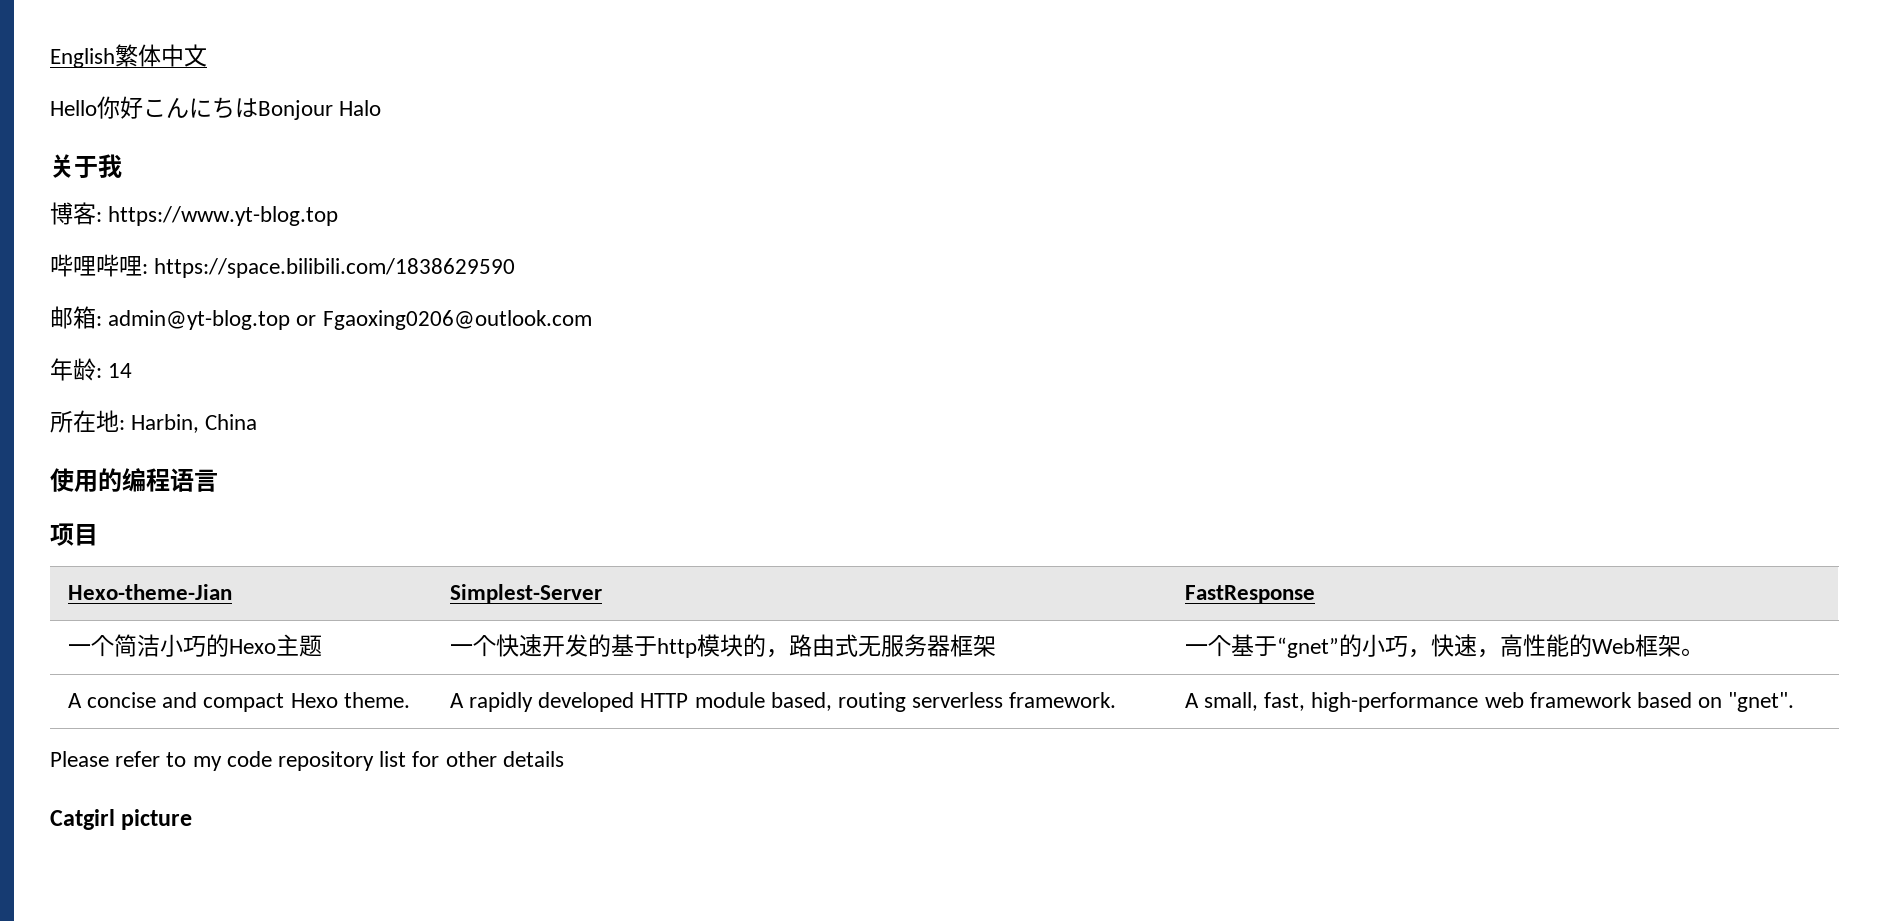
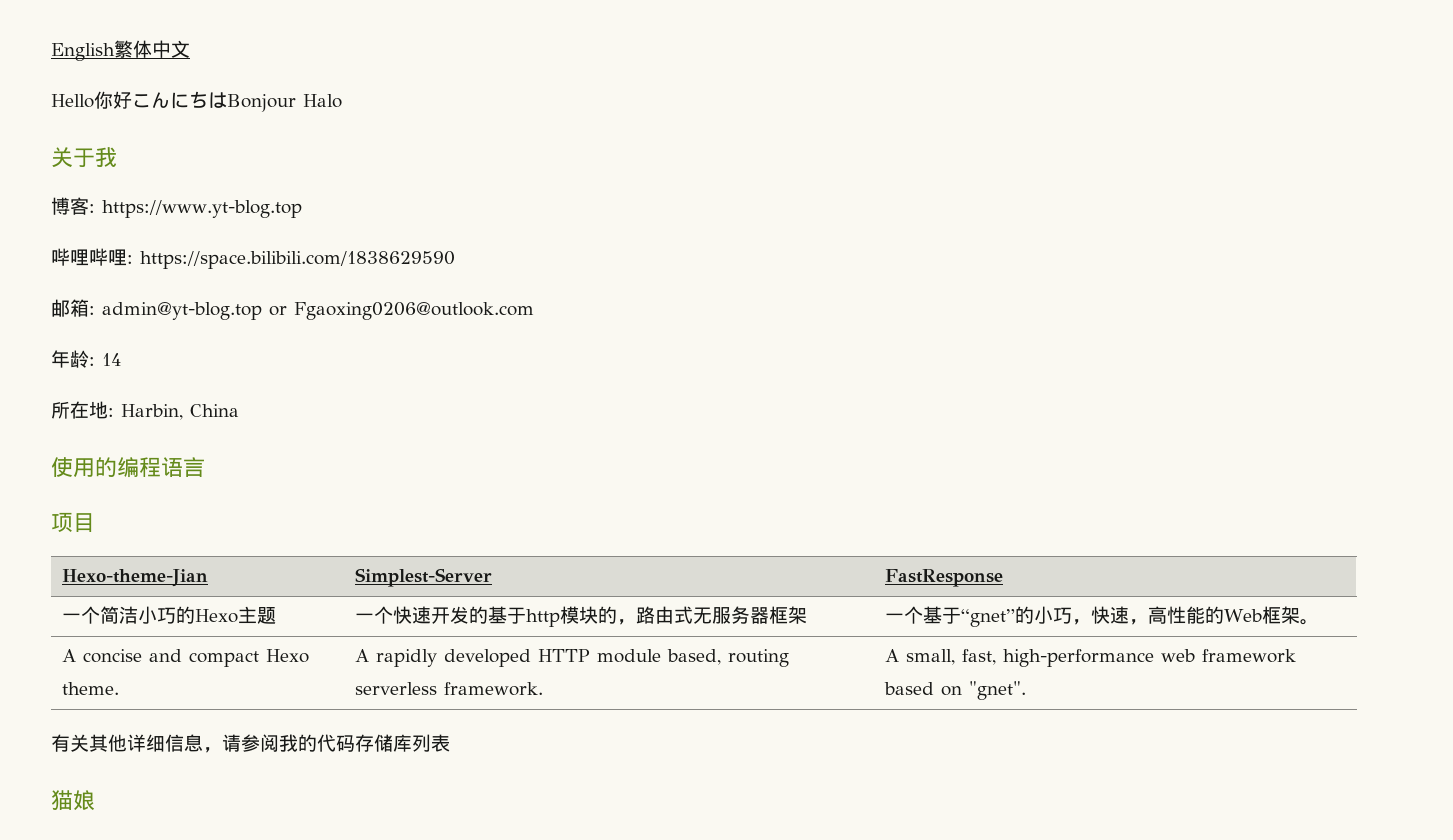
[50,751,564,771] [50,809,193,830] Please refer to my code repository list for other details // Catgirl picture -> [51,734,450,753] [51,790,95,811] 有关其他详细信息，请参阅我的代码存储库列表 // 猫娘

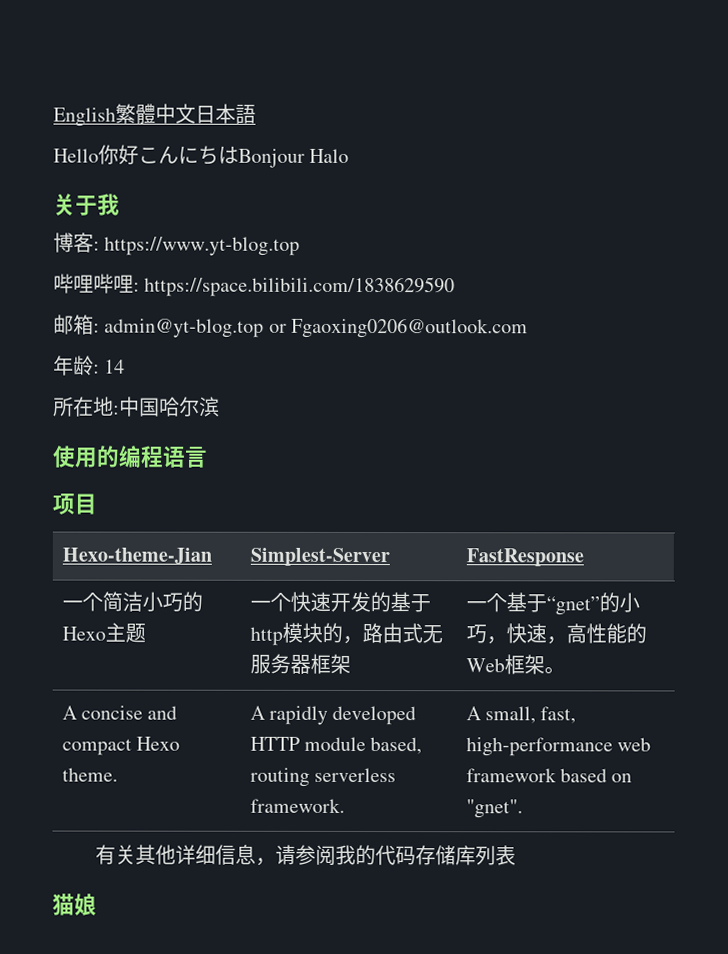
[133,40,152,58] 体 -> [135,103,156,124] 體
(190, 49) none -> [195,103,256,124] 日本語
[121,404,239,420] Harbin, China -> [119,396,220,417] 中国哈尔滨

